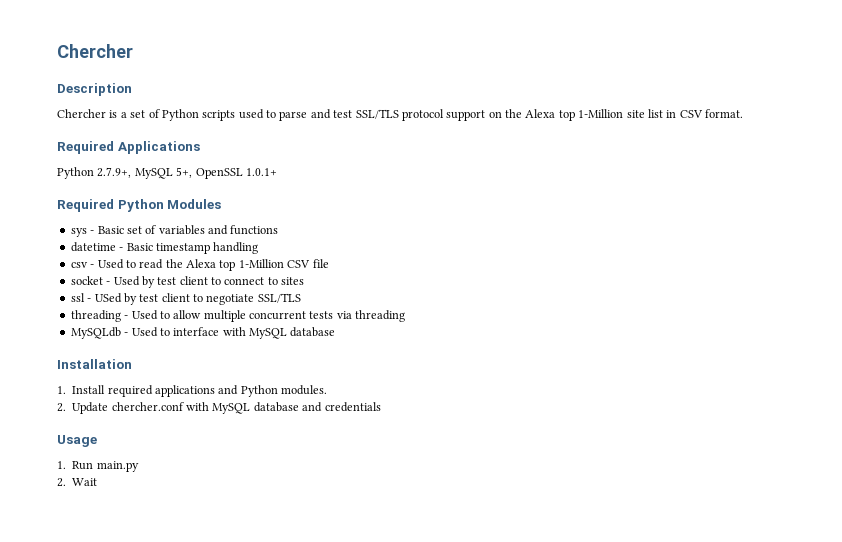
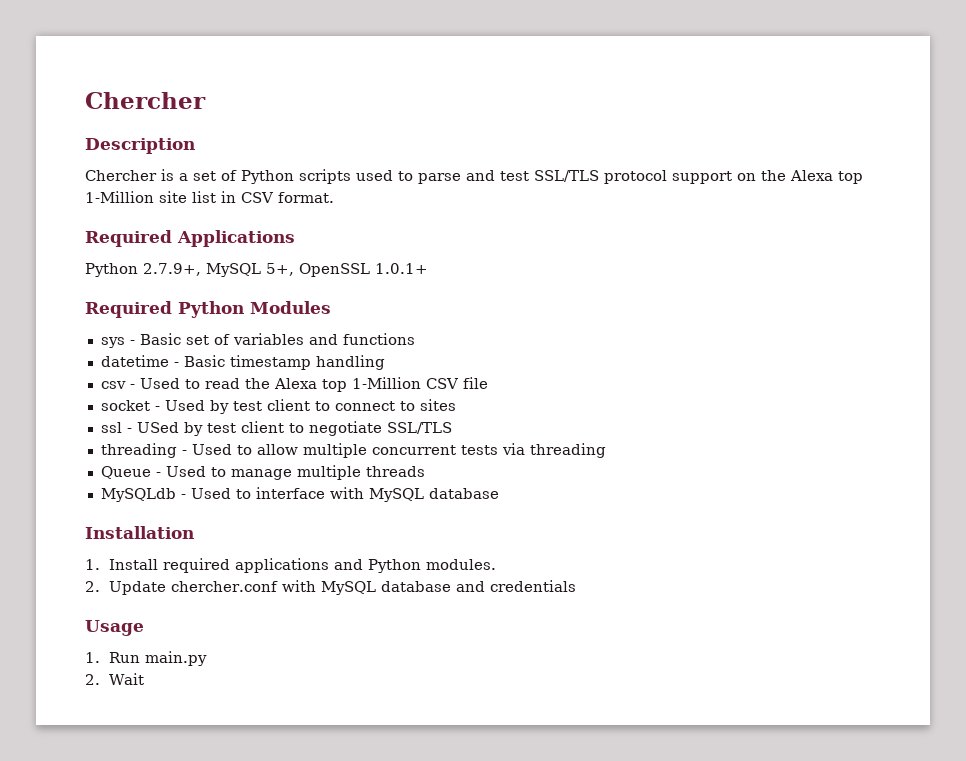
(406, 316) none -> [100,465,425,480] // Queue - Used to manage multiple threads

